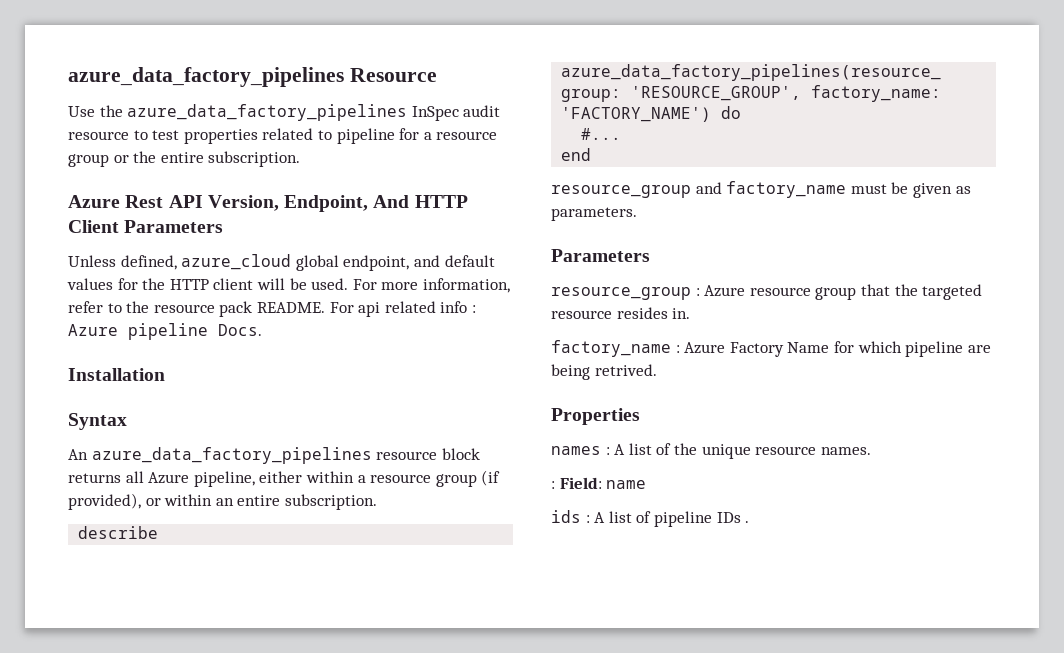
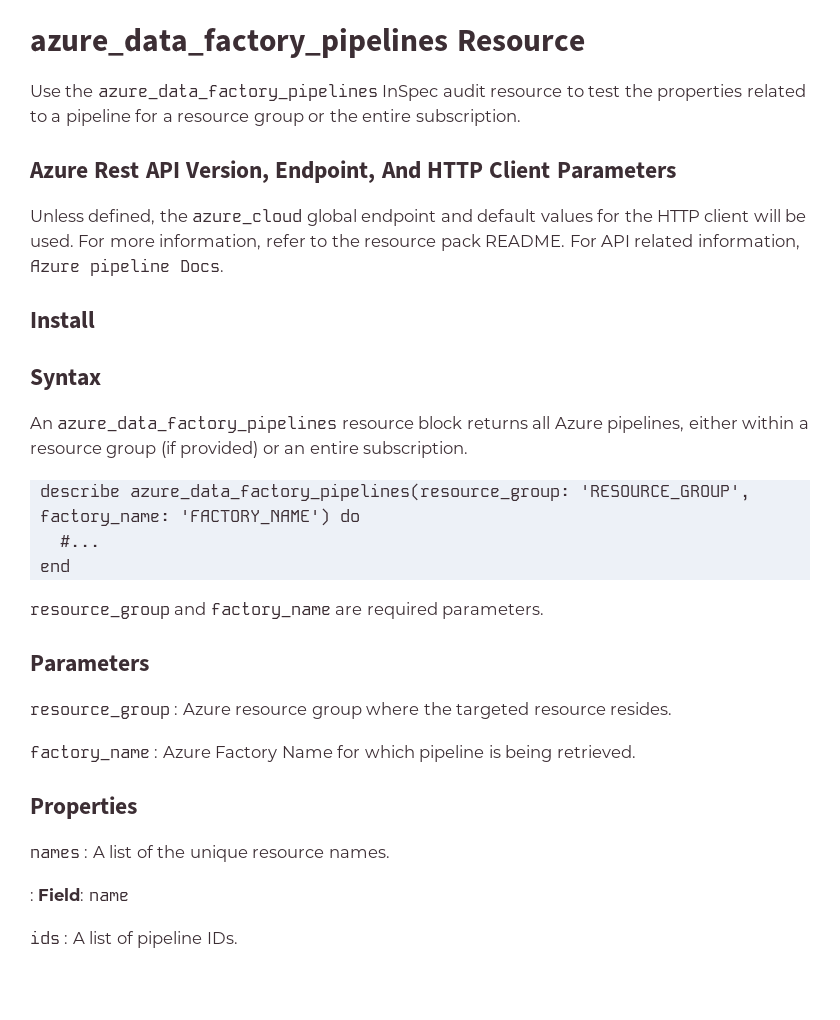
(180, 135) none -> [624,84,653,97] the
(332, 135) none -> [51,113,62,122] a
(177, 262) none -> [159,209,188,222] the
[343,255,410,271] endpoint, -> [361,209,437,226] endpoint
[358,301,476,317] api related info : -> [601,234,800,250] API related information,
[68,368,165,381] Installation -> [30,311,95,329] Install
[193,471,255,487] pipeline, -> [607,416,685,433] pipelines,
[68,493,213,510] provided), or within -> [180,441,280,458] provided) or
[850,182,971,198] must be given as -> [335,602,438,619] are required
[860,284,890,296] that -> [366,702,420,715] where
[616,307,691,319] resides in. -> [610,702,673,715] resides.
[967,345,991,353] [551,364,657,380] are being retrived. -> [488,745,636,762] is being retrieved.
[716,512,750,523] IDs . -> [206,932,238,944] IDs.

